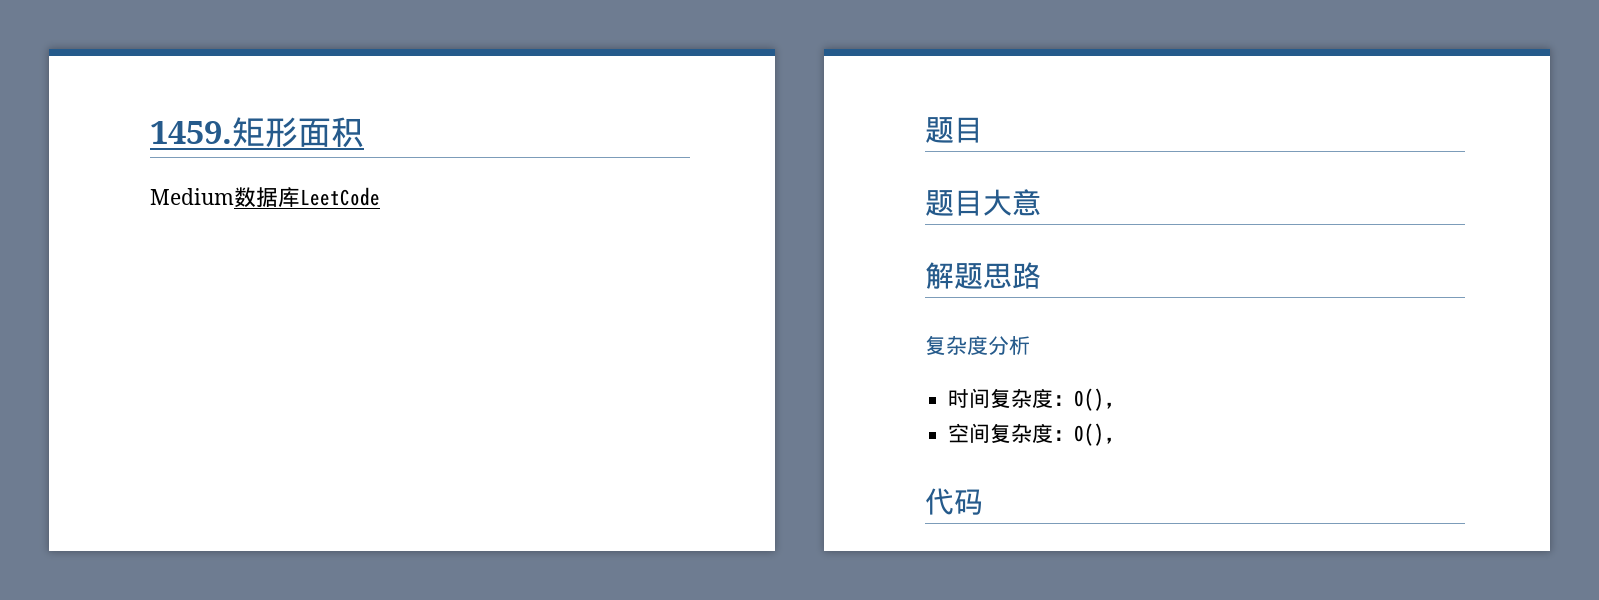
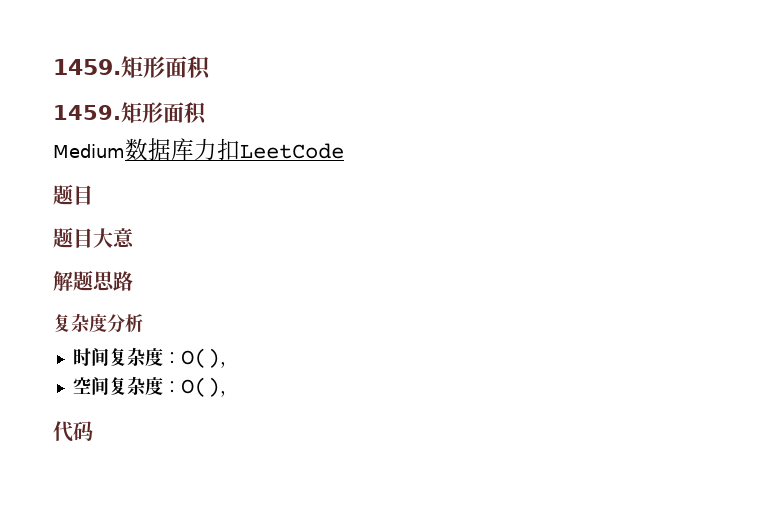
[150,117,364,148] 1459.矩形面积 -> [53,56,211,80] [53,102,207,125] 1459.矩形面积 // 1459.矩形面积
(300, 197) none -> [194,138,240,161] 力扣

